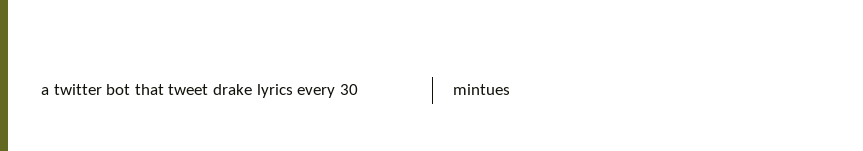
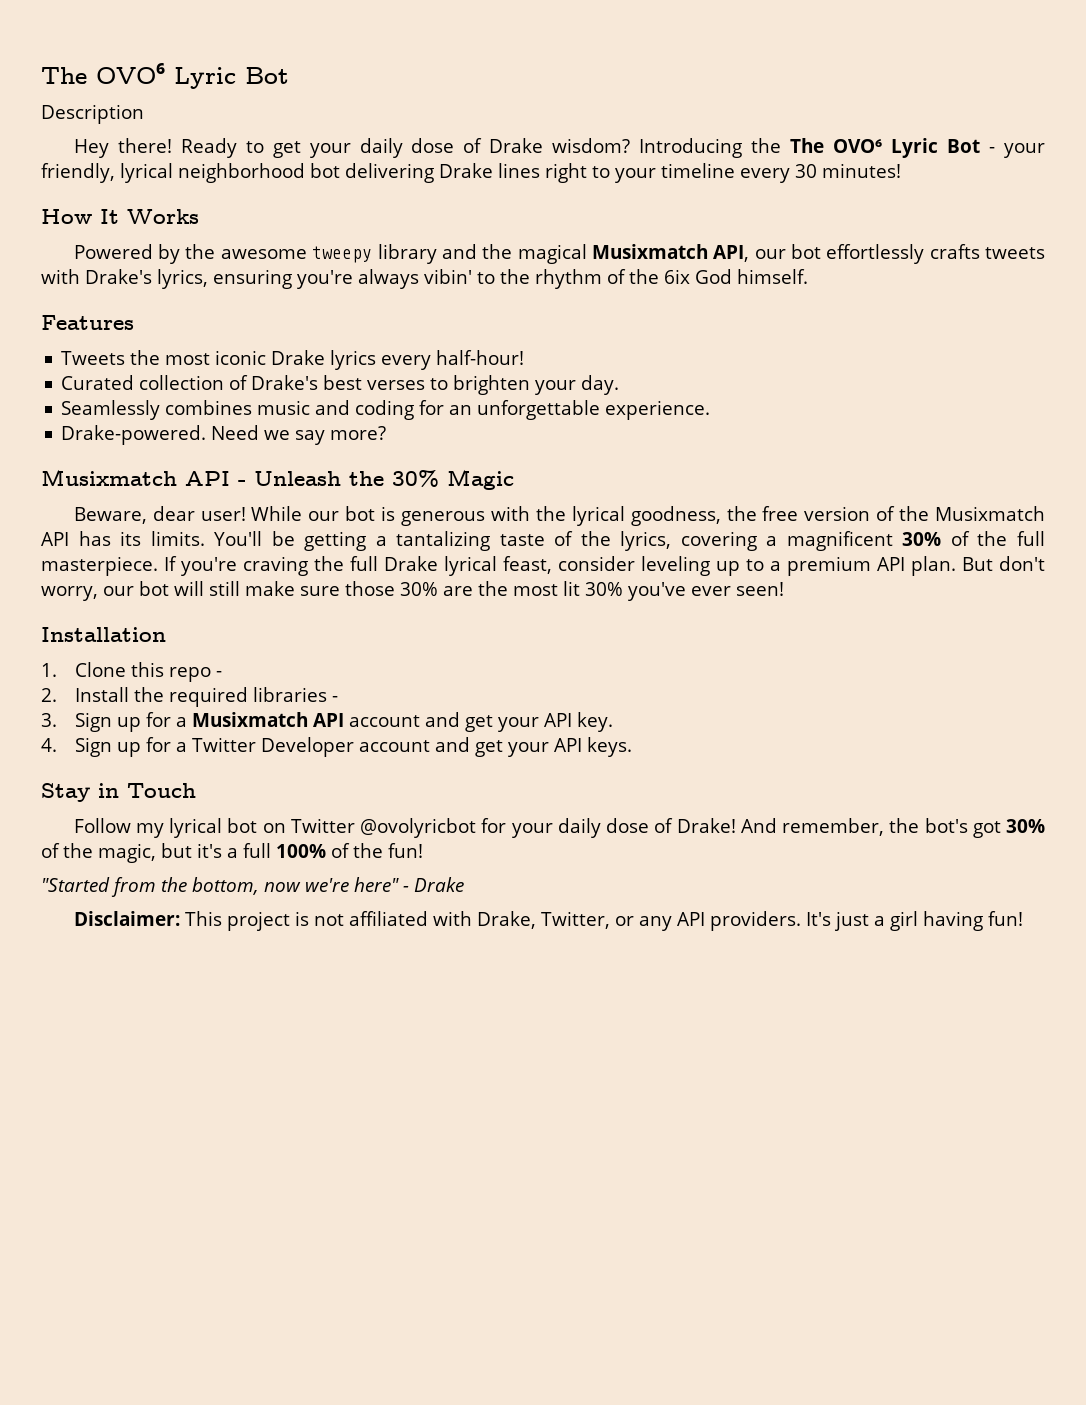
[41,84,510,98] a twitter bot that tweet drake lyrics every 30 mintues -> [41,63,289,89] [41,104,144,124] [73,138,1046,158] [41,163,901,183] [41,209,199,224] [73,244,1045,264] [41,269,808,289] [41,315,134,330] [61,350,525,370] [61,375,620,395] [61,400,711,420] [61,425,387,445] [41,469,514,490] [73,506,1045,526] [41,531,1045,551] [41,556,1045,576] [41,581,784,601] [41,627,166,642] [41,662,223,682] [41,687,339,707] [41,712,614,732] [41,737,633,757] [41,783,196,802] [73,818,1045,838] [41,843,423,863] [41,877,464,897] [73,911,1023,931] The OVO⁶ Lyric Bot // Description // Hey there! Ready to get your daily dose of Drake wisdom? Introducing the The OVO⁶ Lyric Bot - your friendly, lyrical neighborhood bot delivering Drake lines right to your timeline every 30 minutes! // How It Works // Powered by the awesome tweepy library and the magical Musixmatch API, our bot effortlessly crafts tweets with Drake's lyrics, ensuring you're always vibin' to the rhythm of the 6ix God himself. // Features // Tweets the most iconic Drake lyrics every half-hour! // Curated collection of Drake's best verses to brighten your day. // Seamlessly combines music and coding for an unforgettable experience. // Drake-powered. Need we say more? // Musixmatch API - Unleash the 30% Magic // Beware, dear user! While our bot is generous with the lyrical goodness, the free version of the Musixmatch API has its limits. You'll be getting a tantalizing taste of the lyrics, covering a magnificent 30% of the full masterpiece. If you're craving the full Drake lyrical feast, consider leveling up to a premium API plan. But don't worry, our bot will still make sure those 30% are the most lit 30% you've ever seen! // Installation // 1. Clone this repo - // 2. Install the required libraries - // 3. Sign up for a Musixmatch API account and get your API key. // 4. Sign up for a Twitter Developer account and get your API keys. // Stay in Touch // Follow my lyrical bot on Twitter @ovolyricbot for your daily dose of Drake! And remember, the bot's got 30% of the magic, but it's a full 100% of the fun! // "Started from the bottom, now we're here" - Drake // Disclaimer: This project is not affiliated with Drake, Twitter, or any API providers. It's just a girl having fun!

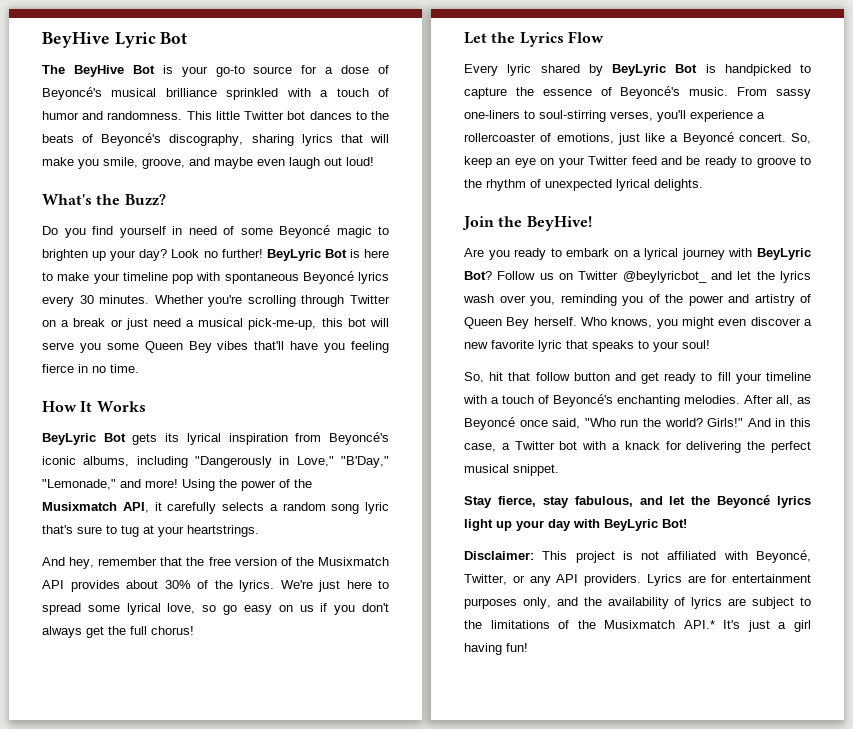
[41,63,165,84] The OVO⁶ -> [42,32,110,48] BeyHive
[41,104,144,124] [73,138,1046,158] [41,163,901,183] [41,209,199,224] [73,244,1045,264] [41,269,808,289] [41,315,134,330] [61,350,525,370] [61,375,620,395] [61,400,711,420] [61,425,387,445] [41,469,514,490] [73,506,721,526] Description // Hey there! Ready to get your daily dose of Drake wisdom? Introducing the The OVO⁶ Lyric Bot - your friendly, lyrical neighborhood bot delivering Drake lines right to your timeline every 30 minutes! // How It Works // Powered by the awesome tweepy library and the magical Musixmatch API, our bot effortlessly crafts tweets with Drake's lyrics, ensuring you're always vibin' to the rhythm of the 6ix God himself. // Features // Tweets the most iconic Drake lyrics every half-hour! // Curated collection of Drake's best verses to brighten your day. // Seamlessly combines music and coding for an unforgettable experience. // Drake-powered. Need we say more? // Musixmatch API - Unleash the 30% Magic // Beware, dear user! While our bot is generous with the lyrical goodness, -> [42,65,389,77] [42,87,389,100] [42,111,390,120] [42,133,390,146] [42,157,374,169] [42,194,166,206] [42,225,389,238] [42,249,389,261] [42,271,389,284] [42,295,390,307] [42,318,390,330] [42,341,389,353] [42,364,139,373] [42,401,146,412] [42,432,390,445] [42,456,390,468] [42,479,312,491] [42,502,389,514] [42,525,259,537] [42,557,183,569] The BeyHive Bot is your go-to source for a dose of Beyoncé's musical brilliance sprinkled with a touch of humor and randomness. This little Twitter bot dances to the beats of Beyoncé's discography, sharing lyrics that will make you smile, groove, and maybe even laugh out loud! // What's the Buzz? // Do you find yourself in need of some Beyoncé magic to brighten up your day? Look no further! BeyLyric Bot is here to make your timeline pop with spontaneous Beyoncé lyrics every 30 minutes. Whether you're scrolling through Twitter on a break or just need a musical pick-me-up, this bot will serve you some Queen Bey vibes that'll have you feeling fierce in no time. // How It Works // BeyLyric Bot gets its lyrical inspiration from Beyoncé's iconic albums, including "Dangerously in Love," "B'Day," "Lemonade," and more! Using the power of the Musixmatch API, it carefully selects a random song lyric that's sure to tug at your heartstrings. // And hey, remember that
[78,531,1045,551] [41,556,1045,576] [41,581,784,601] [41,627,166,642] [41,662,223,682] [41,687,339,707] [41,712,614,732] [41,737,633,757] [41,783,196,802] [73,818,1045,838] [41,843,423,863] [41,877,464,897] has its limits. You'll be getting a tantalizing taste of the lyrics, covering a magnificent 30% of the full masterpiece. If you're craving the full Drake lyrical feast, consider leveling up to a premium API plan. But don't worry, our bot will still make sure those 30% are the most lit 30% you've ever seen! // Installation // 1. Clone this repo - // 2. Install the required libraries - // 3. Sign up for a Musixmatch API account and get your API key. // 4. Sign up for a Twitter Developer account and get your API keys. // Stay in Touch // Follow my lyrical bot on Twitter @ovolyricbot for your daily dose of Drake! And remember, the bot's got 30% of the magic, but it's a full 100% of the fun! // "Started from the bottom, now we're here" - Drake -> [70,580,389,592] [42,603,389,615] [42,626,194,638] [464,31,604,47] [464,64,811,76] [464,86,811,99] [464,110,765,122] [464,132,811,145] [464,156,811,168] [464,179,703,191] [462,216,592,231] [464,248,811,260] [464,271,811,283] [463,294,811,306] [464,317,812,329] [464,340,710,352] [464,372,811,384] [463,394,811,407] [464,417,811,430] [464,441,811,453] [464,464,559,476] [464,495,811,508] [464,519,687,531] provides about 30% of the lyrics. We're just here to spread some lyrical love, so go easy on us if you don't always get the full chorus! // Let the Lyrics Flow // Every lyric shared by BeyLyric Bot is handpicked to capture the essence of Beyoncé's music. From sassy one-liners to soul-stirring verses, you'll experience a rollercoaster of emotions, just like a Beyoncé concert. So, keep an eye on your Twitter feed and be ready to groove to the rhythm of unexpected lyrical delights. // Join the BeyHive! // Are you ready to embark on a lyrical journey with BeyLyric Bot? Follow us on Twitter @beylyricbot_ and let the lyrics wash over you, reminding you of the power and artistry of Queen Bey herself. Who knows, you might even discover a new favorite lyric that speaks to your soul! // So, hit that follow button and get ready to fill your timeline with a touch of Beyoncé's enchanting melodies. After all, as Beyoncé once said, "Who run the world? Girls!" And in this case, a Twitter bot with a knack for delivering the perfect musical snippet. // Stay fierce, stay fabulous, and let the Beyoncé lyrics light up your day with BeyLyric Bot!
[476,911,536,929] Drake, -> [756,550,811,563] Beyoncé,
(801, 921) none -> [646,574,811,586] [464,597,811,609] [464,620,715,629] Lyrics are for entertainment purposes only, and the availability of lyrics are subject to the limitations of the Musixmatch API.*

